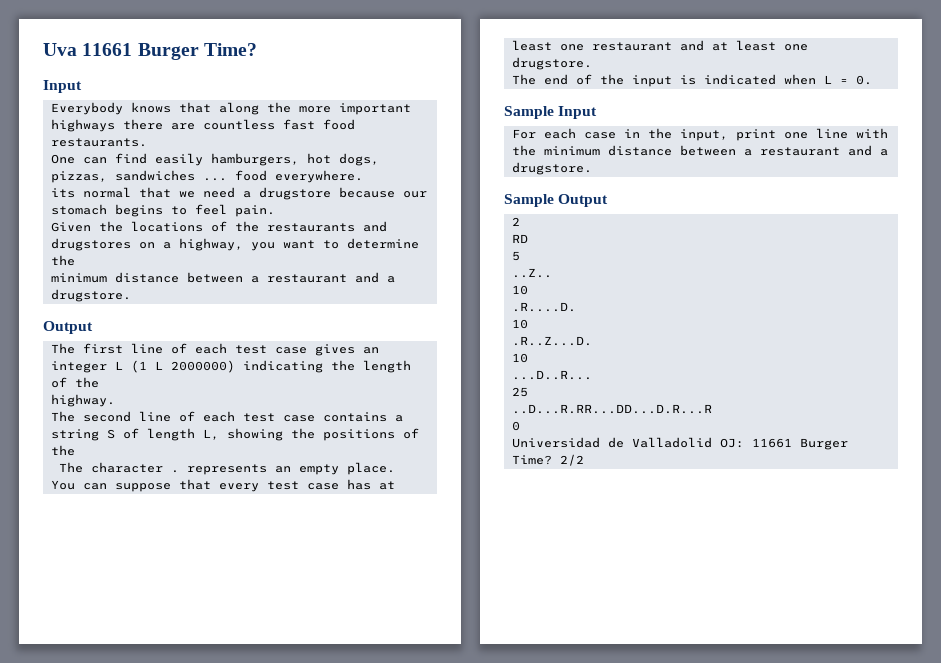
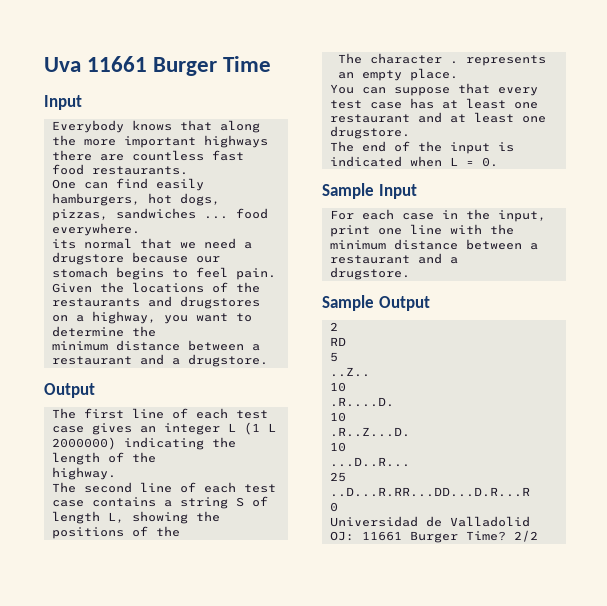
[203,43,257,56] Time? -> [223,56,272,72] Time

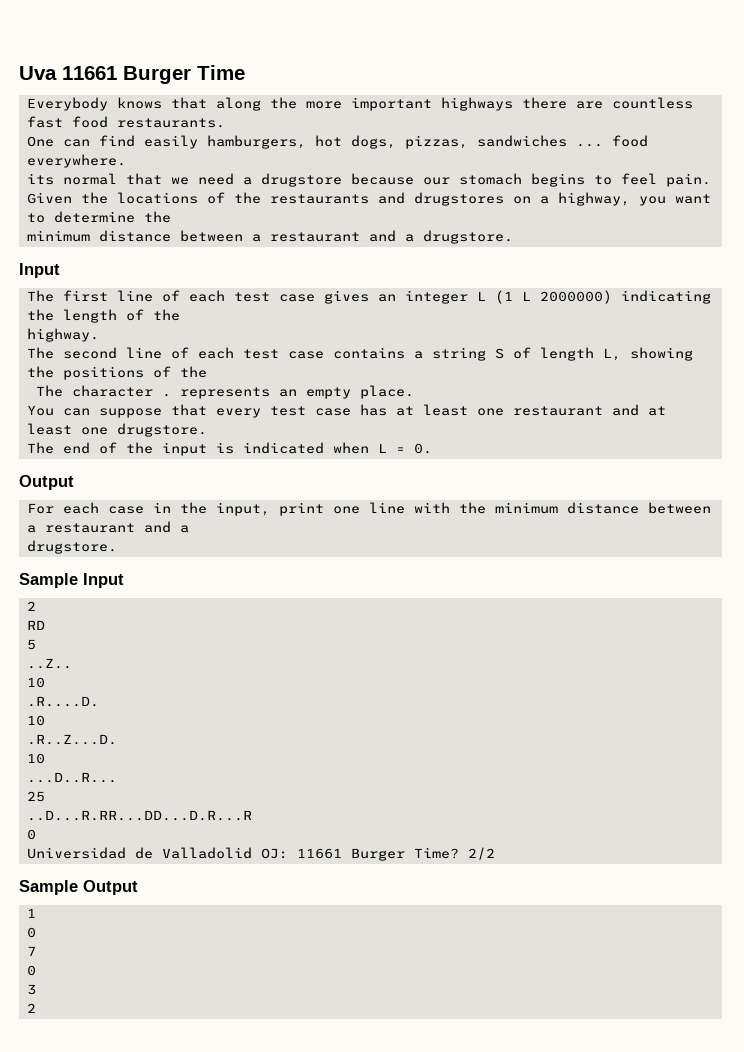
[44,95,82,110] // Input -> (245, 72) none
[44,383,95,398] Output -> [19,263,60,278] Input
[322,183,417,199] Sample Input -> [19,475,74,490] Output
[378,296,430,311] Output -> [83,573,124,588] Input
(538, 536) none -> [19,880,138,895] [26,908,36,918] [26,927,36,938] [26,946,36,956] [26,965,36,976] [26,984,36,995] [26,1003,36,1013] // Sample Output // 1 // 0 // 7 // 0 // 3 // 2

